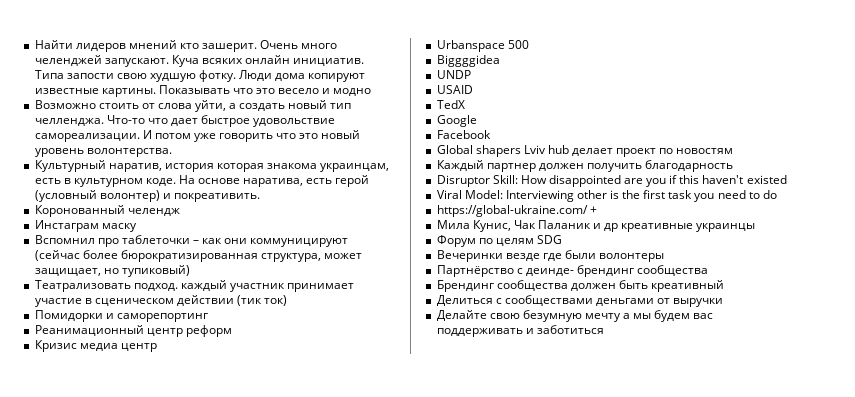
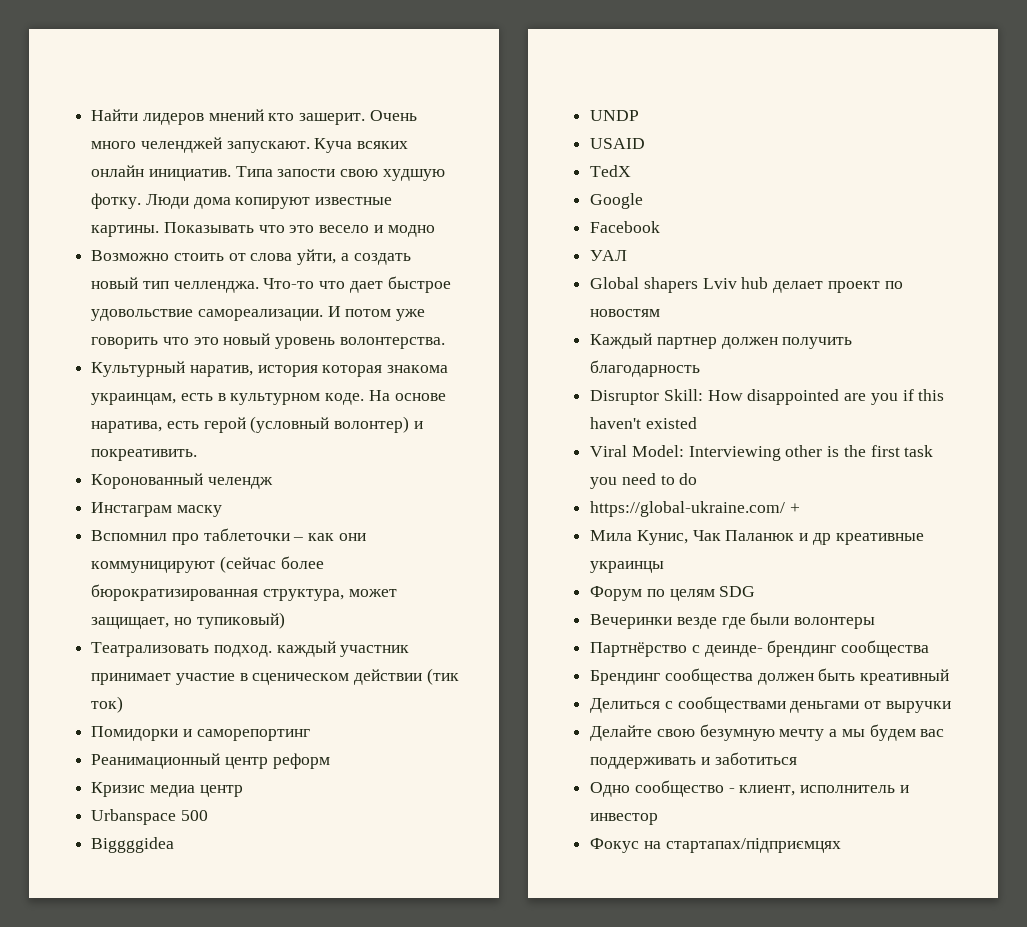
(491, 134) none -> [590,250,628,261] // УАЛ
[537,220,591,229] Паланик -> [725,530,795,541] Паланюк
(604, 329) none -> [590,780,909,797] [590,813,659,825] [590,838,841,853] // Одно сообщество - клиент, исполнитель и инвестор // Фокус на стартапах/підприємцях

